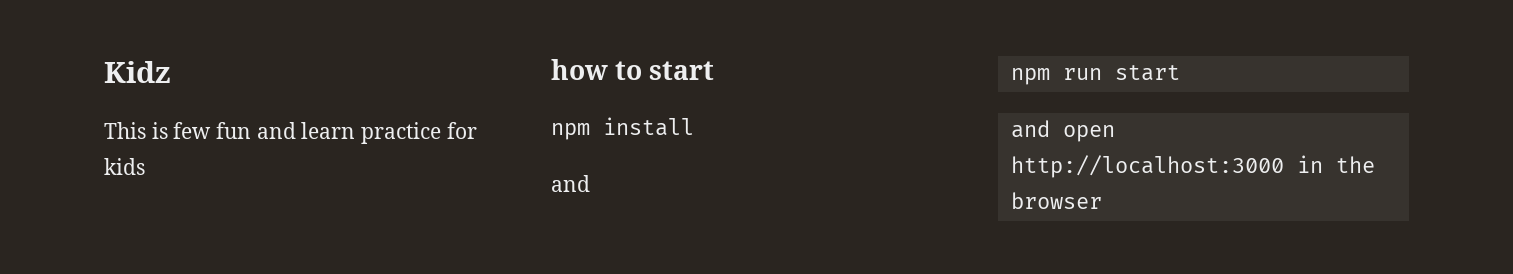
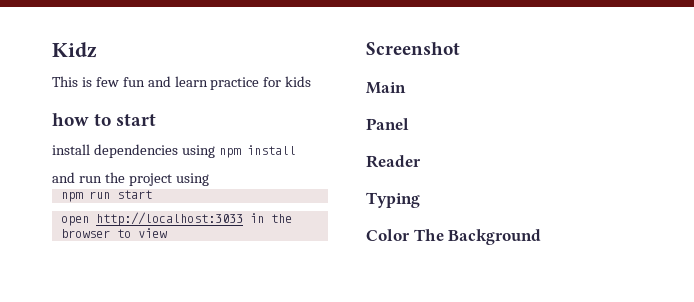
(715, 70) none -> [52,144,215,158] install dependencies using
(590, 183) none -> [78,172,209,186] run the project using
[1010,120,1115,142] [1010,155,1375,178] [1010,192,1102,209] and open http://localhost:3000 in the browser -> [60,212,292,226] [60,228,167,238] [366,42,460,55] [366,82,406,94] [366,118,409,130] [366,155,421,168] [366,192,420,208] [366,229,542,245] open http://localhost:3033 in the browser to view // Screenshot // Main // Panel // Reader // Typing // Color The Background

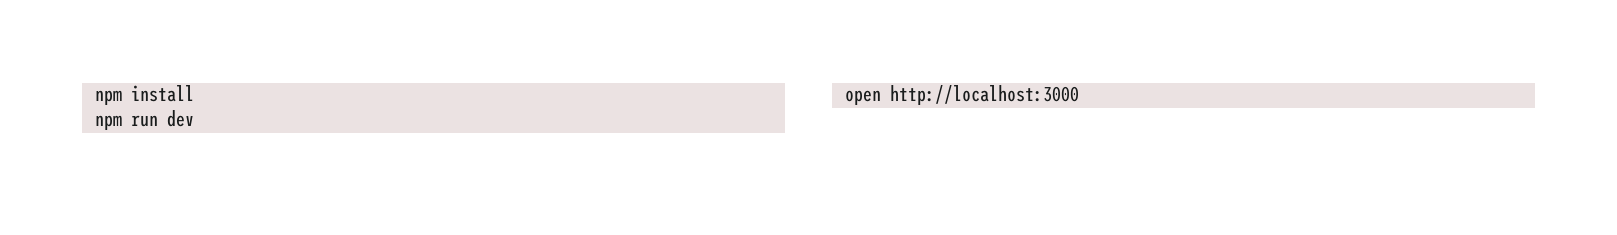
[52,42,97,58] [52,76,312,90] [52,113,157,126] [52,144,296,158] [52,172,209,186] Kidz // This is few fun and learn practice for kids // how to start // install dependencies using npm install // and run the project using -> [95,85,195,105] npm install
[116,190,152,199] start -> [167,110,195,127] dev
[95,212,292,226] [60,228,167,238] [366,42,460,55] [366,82,406,94] [366,118,409,130] [366,155,421,168] [366,192,420,208] [366,229,542,245] http://localhost:3033 in the browser to view // Screenshot // Main // Panel // Reader // Typing // Color The Background -> [890,85,1080,105] http://localhost:3000

